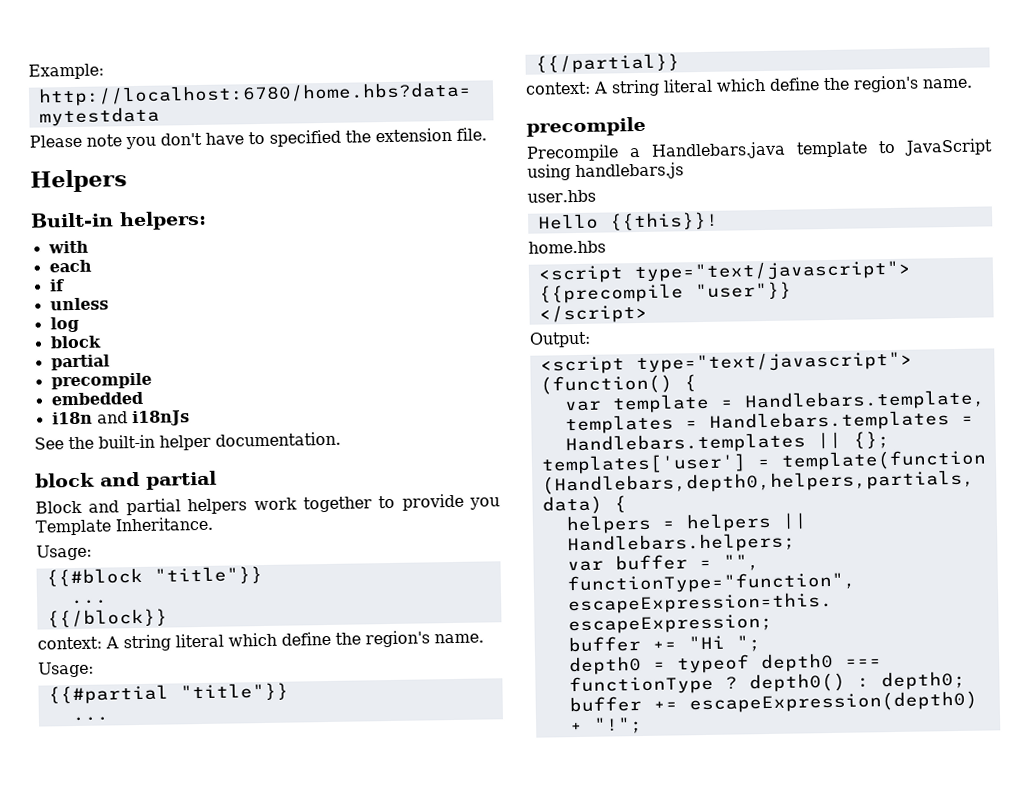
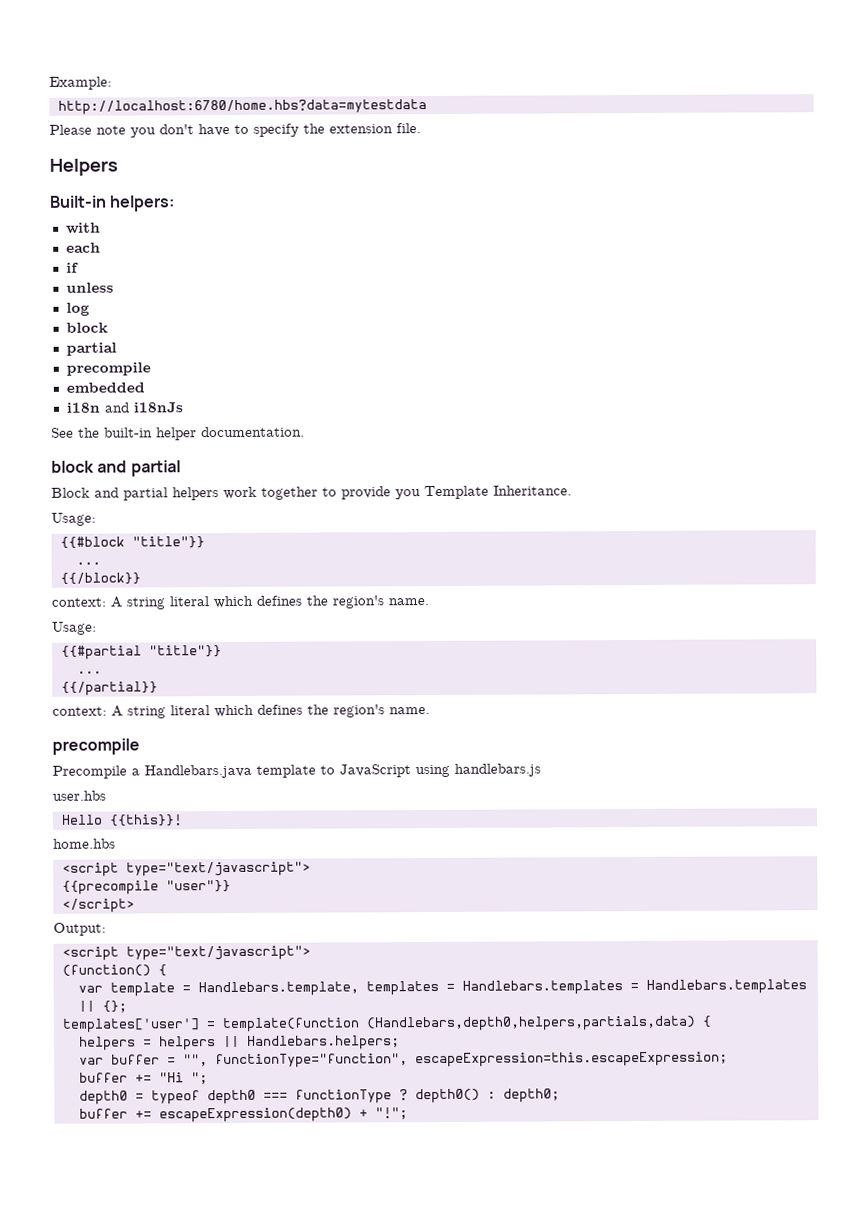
[269,129,341,147] specified -> [253,123,299,137] specify
[281,631,331,646] define -> [256,595,302,606] defines
[769,77,820,91] define -> [257,704,303,715] defines

